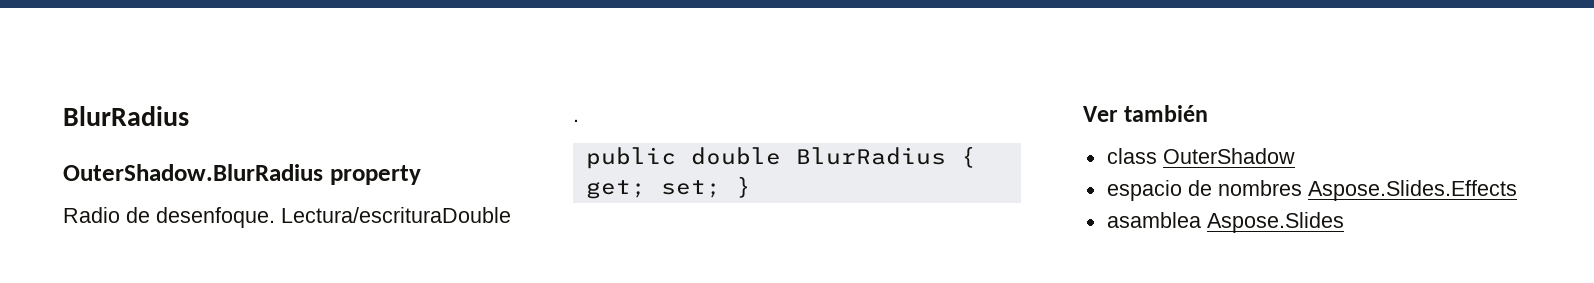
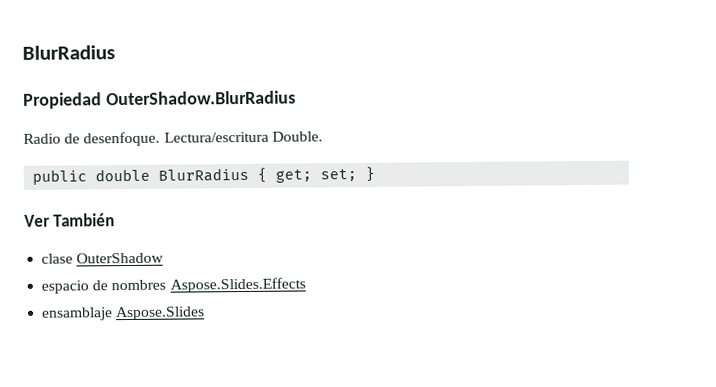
(189, 116) none -> [23,92,102,109] Propiedad
[329,165,421,185] property -> (296, 98) none
[281,207,511,223] [573,119,579,122] Lectura/escrituraDouble . -> [163,131,323,143] Lectura/escritura Double.
[1124,105,1209,122] [1106,148,1157,164] también // class -> [53,213,116,227] [41,253,74,264] También // clase
[1106,212,1201,228] asamblea -> [41,307,114,321] ensamblaje

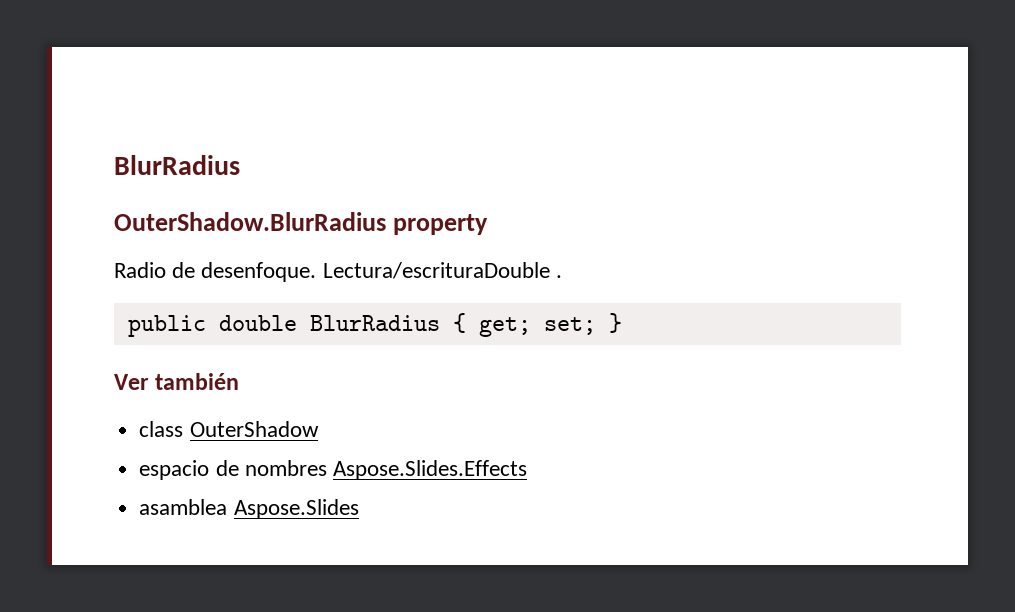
[23,92,102,109] Propiedad -> (240, 165) none
(296, 98) none -> [392,214,488,235] property
[163,131,323,143] Lectura/escritura Double. -> [322,262,562,279] Lectura/escrituraDouble .
[53,213,116,227] [41,253,74,264] También // clase -> [155,373,240,390] [139,421,184,437] también // class
[41,307,114,321] ensamblaje -> [139,499,228,515] asamblea

